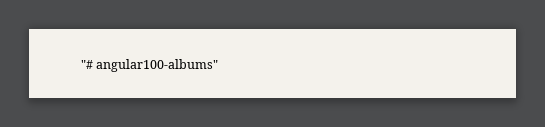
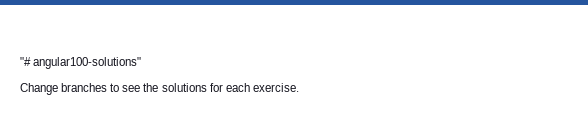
[96,59,219,72] angular100-albums" -> [33,57,142,69] [20,83,299,95] angular100-solutions" // Change branches to see the solutions for each exercise.

